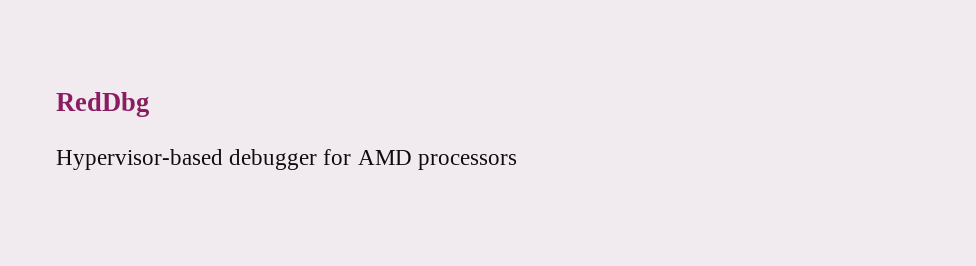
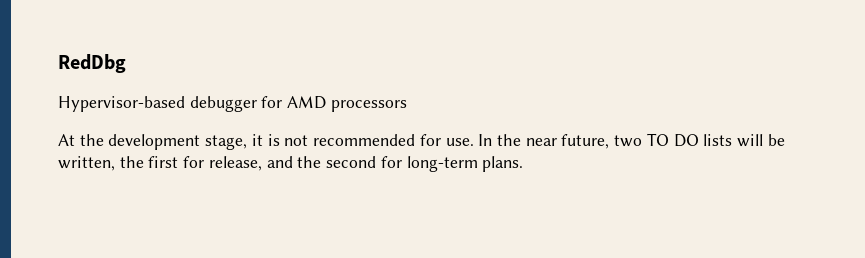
(517, 162) none -> [58,133,785,150] [58,156,524,172] // At the development stage, it is not recommended for use. In the near future, two TO DO lists will be written, the first for release, and the second for long-term plans.

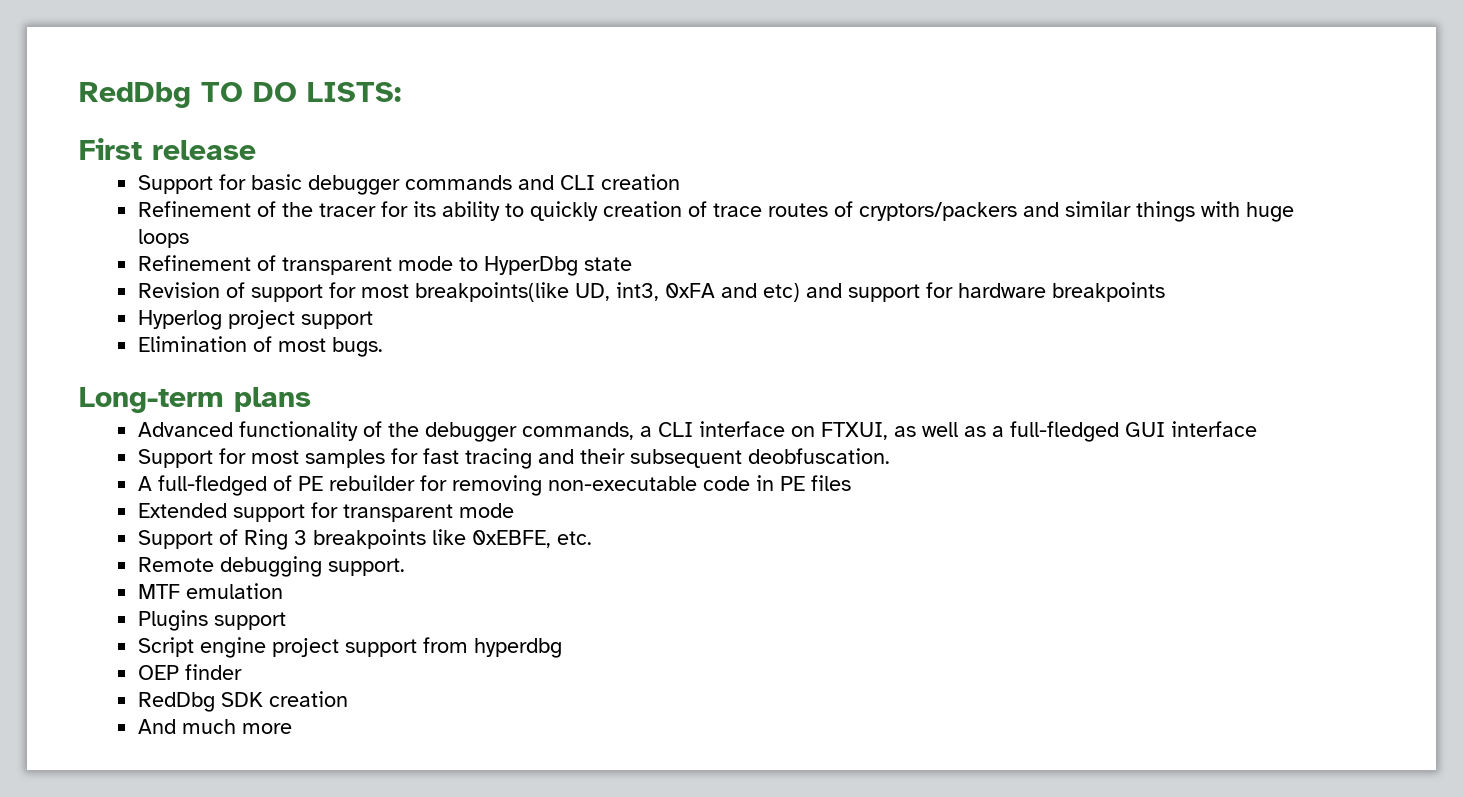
[58,54,126,73] [58,96,407,112] [58,133,785,150] [58,156,524,172] RedDbg // Hypervisor-based debugger for AMD processors // At the development stage, it is not recommended for use. In the near future, two TO DO lists will be written, the first for release, and the second for long-term plans. -> [79,82,401,108] [79,138,256,160] [138,174,681,195] [138,201,1295,222] [138,229,190,248] [138,255,633,276] [138,282,1166,302] [138,310,374,330] [138,336,384,357] [79,387,311,413] [138,421,1258,442] [138,448,891,469] [138,475,852,496] [138,502,515,522] [138,529,593,550] [138,556,406,577] [138,583,284,599] [138,610,287,631] [138,637,563,658] [138,664,243,680] [138,691,349,712] [138,719,293,734] RedDbg TO DO LISTS: // First release // Support for basic debugger commands and CLI creation // Refinement of the tracer for its ability to quickly creation of trace routes of cryptors/packers and similar things with huge loops // Refinement of transparent mode to HyperDbg state // Revision of support for most breakpoints(like UD, int3, 0xFA and etc) and support for hardware breakpoints // Hyperlog project support // Elimination of most bugs. // Long-term plans // Advanced functionality of the debugger commands, a CLI interface on FTXUI, as well as a full-fledged GUI interface // Support for most samples for fast tracing and their subsequent deobfuscation. // A full-fledged of PE rebuilder for removing non-executable code in PE files // Extended support for transparent mode // Support of Ring 3 breakpoints like 0xEBFE, etc. // Remote debugging support. // MTF emulation // Plugins support // Script engine project support from hyperdbg // OEP finder // RedDbg SDK creation // And much more

